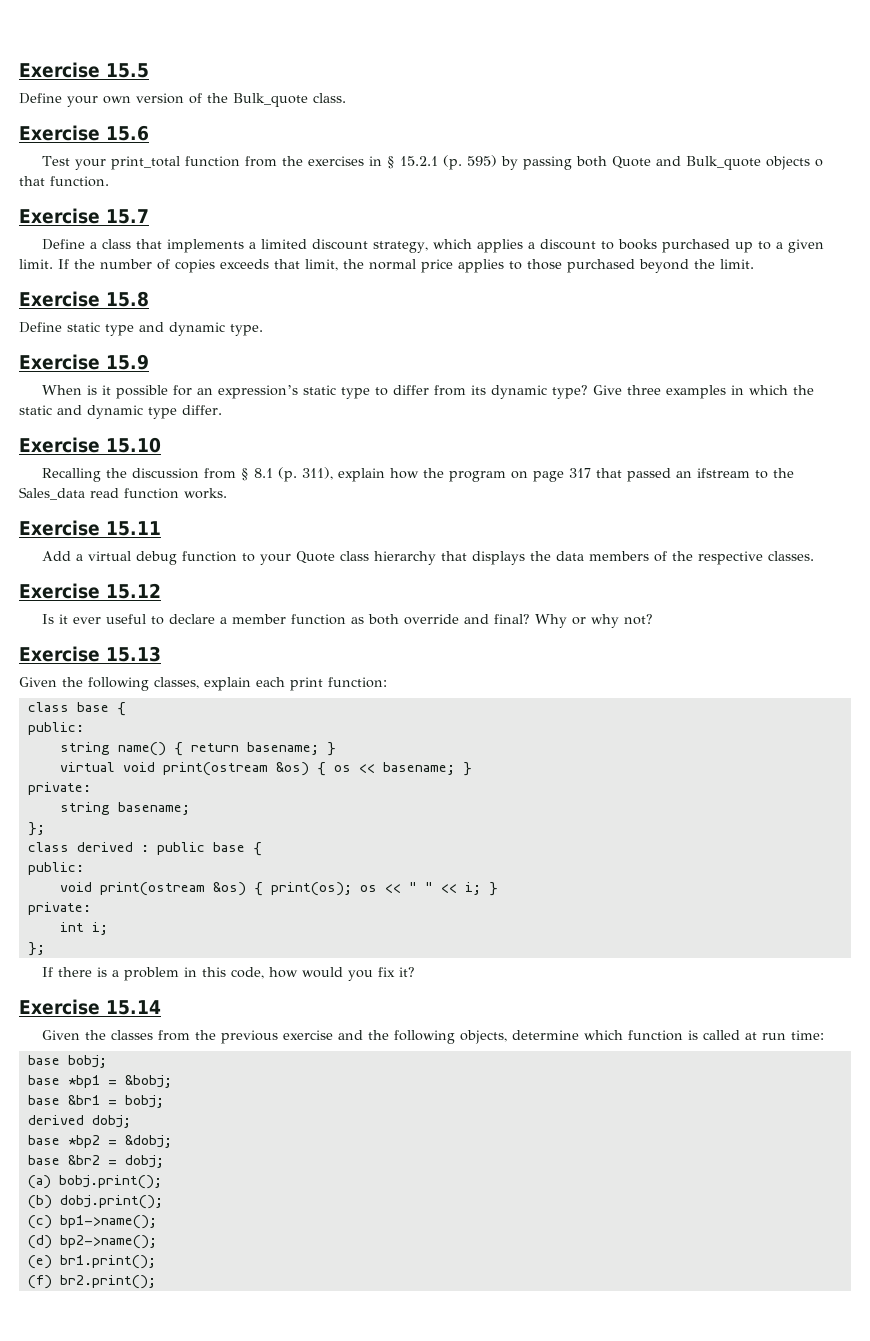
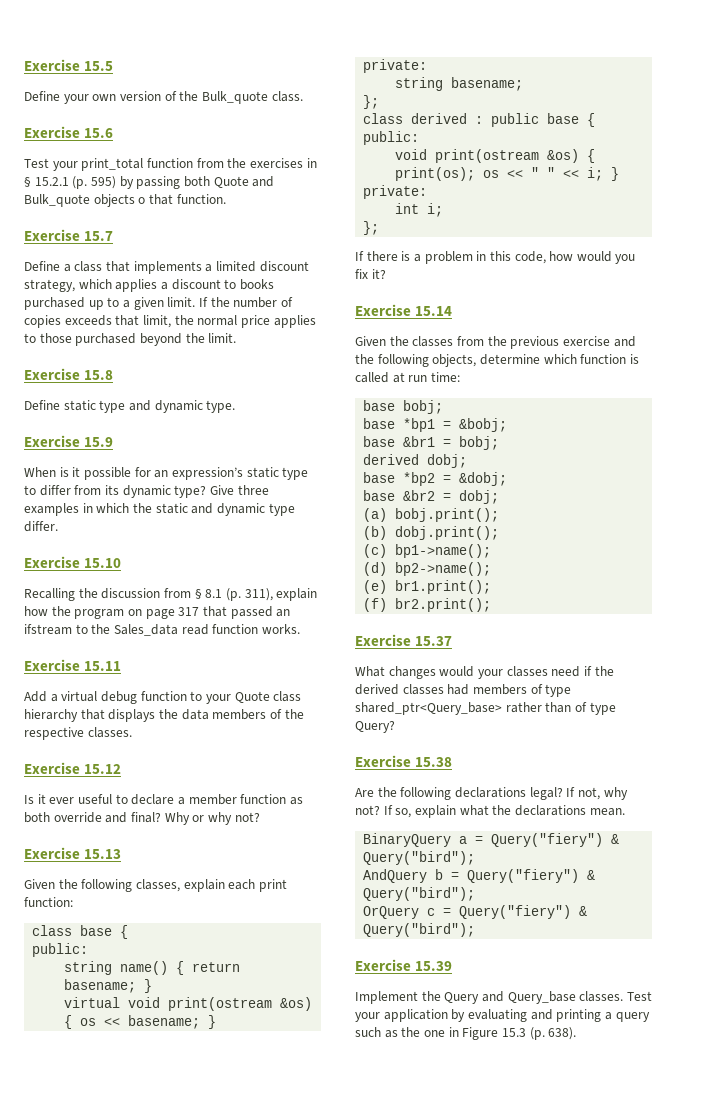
(156, 1282) none -> [355,634,453,646] [355,666,614,679] [355,684,572,697] [355,702,616,715] [355,721,395,733] [355,755,453,767] [355,787,628,800] [355,805,625,818] [363,833,620,847] [363,851,476,865] [363,869,596,883] [363,887,476,901] [363,905,588,919] [363,923,476,937] [355,959,453,971] [355,991,652,1004] [355,1009,650,1022] [355,1027,577,1040] // Exercise 15.37 // What changes would your classes need if the derived classes had members of type shared_ptr<Query_base> rather than of type Query? // Exercise 15.38 // Are the following declarations legal? If not, why not? If so, explain what the declarations mean. // BinaryQuery a = Query("fiery") & Query("bird"); // AndQuery b = Query("fiery") & Query("bird"); // OrQuery c = Query("fiery") & Query("bird"); // Exercise 15.39 // Implement the Query and Query_base classes. Test your application by evaluating and printing a query such as the one in Figure 15.3 (p. 638).

